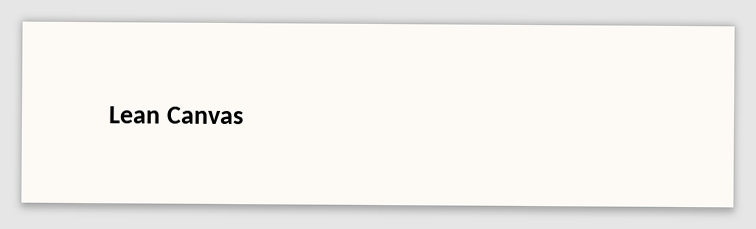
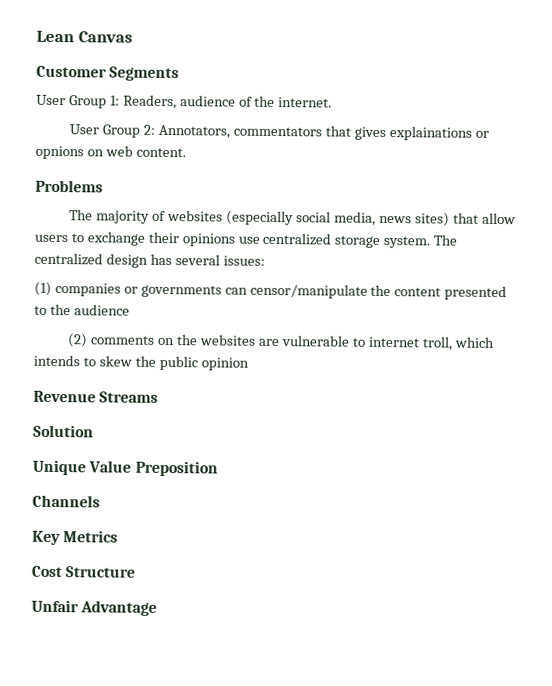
(245, 115) none -> [36,65,180,82] [36,94,333,110] [69,124,489,141] [35,145,186,160] [35,179,103,193] [69,209,516,227] [34,231,458,249] [34,252,265,268] [34,281,508,301] [34,303,130,316] [67,333,495,351] [33,354,249,371] [33,390,159,403] [33,424,94,438] [32,459,218,477] [32,494,100,508] [32,530,119,546] [31,565,136,578] [31,599,158,616] // Customer Segments // User Group 1: Readers, audience of the internet. // User Group 2: Annotators, commentators that gives explainations or opnions on web content. // Problems // The majority of websites (especially social media, news sites) that allow users to exchange their opinions use centralized storage system. The centralized design has several issues: // (1) companies or governments can censor/manipulate the content presented to the audience // (2) comments on the websites are vulnerable to internet troll, which intends to skew the public opinion // Revenue Streams // Solution // Unique Value Preposition // Channels // Key Metrics // Cost Structure // Unfair Advantage

